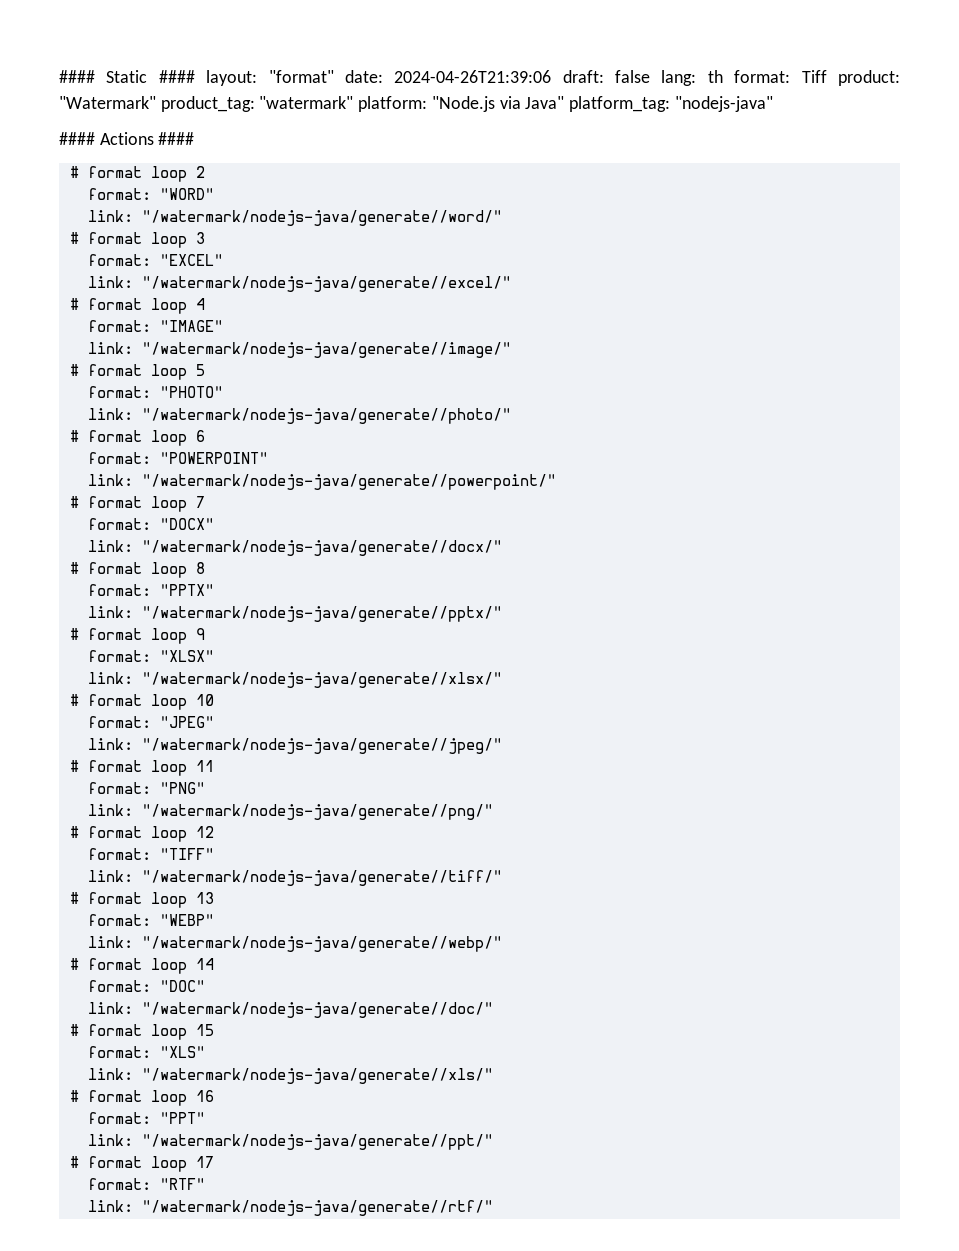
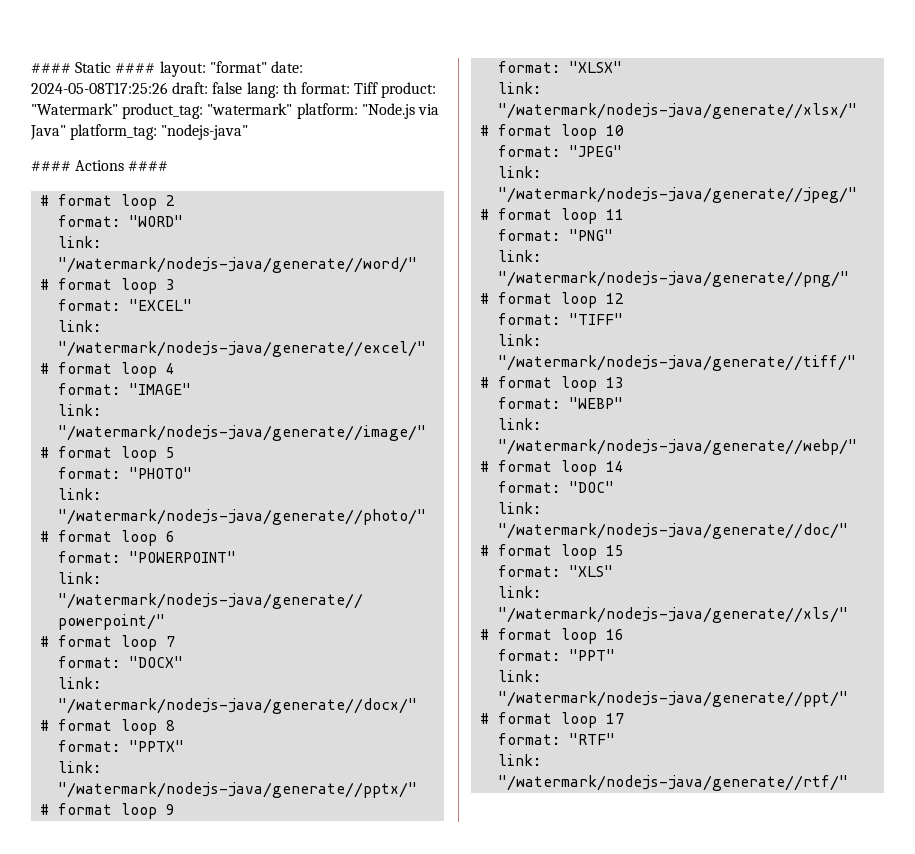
[394,70,552,83] 2024-04-26T21:39:06 -> [31,82,168,94] 2024-05-08T17:25:26

